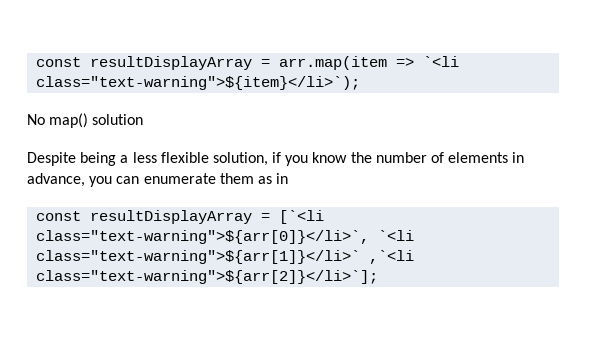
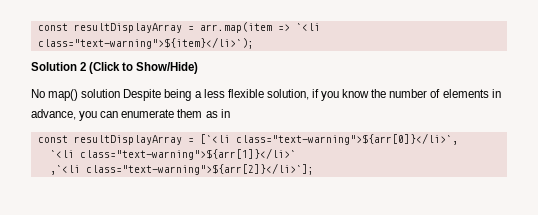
(361, 83) none -> [31,62,199,74] // Solution 2 (Click to Show/Hide)
(144, 119) // -> (121, 93) none
(370, 237) none -> (458, 139) //
(361, 257) none -> (296, 154) //

